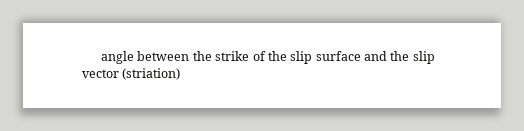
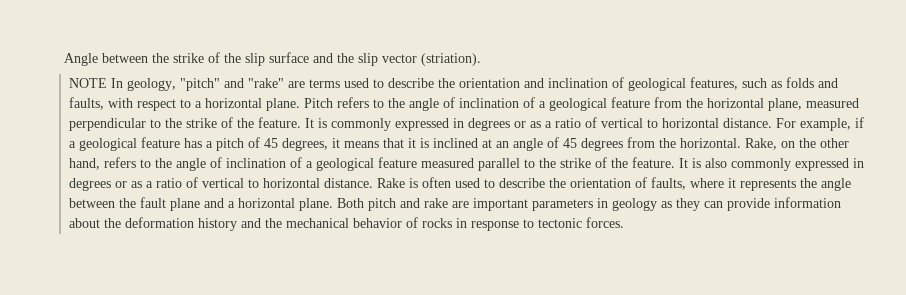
[101,51,135,64] angle -> [63,53,98,66] Angle
[122,68,181,80] (striation) -> [420,53,481,66] [69,77,839,91] [69,97,860,111] [69,117,865,131] [69,137,850,151] [69,157,865,171] [69,177,852,191] [69,197,842,211] [69,217,625,231] (striation). // NOTE In geology, "pitch" and "rake" are terms used to describe the orientation and inclination of geological features, such as folds and faults, with respect to a horizontal plane. Pitch refers to the angle of inclination of a geological feature from the horizontal plane, measured perpendicular to the strike of the feature. It is commonly expressed in degrees or as a ratio of vertical to horizontal distance. For example, if a geological feature has a pitch of 45 degrees, it means that it is inclined at an angle of 45 degrees from the horizontal. Rake, on the other hand, refers to the angle of inclination of a geological feature measured parallel to the strike of the feature. It is also commonly expressed in degrees or as a ratio of vertical to horizontal distance. Rake is often used to describe the orientation of faults, where it represents the angle between the fault plane and a horizontal plane. Both pitch and rake are important parameters in geology as they can provide information about the deformation history and the mechanical behavior of rocks in response to tectonic forces.

